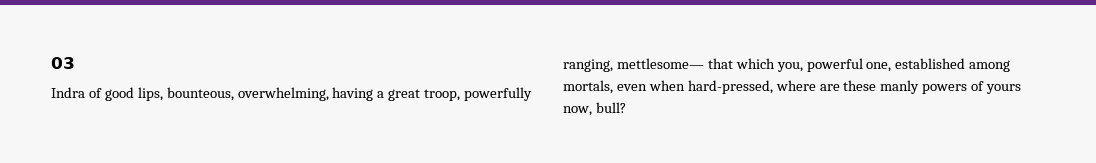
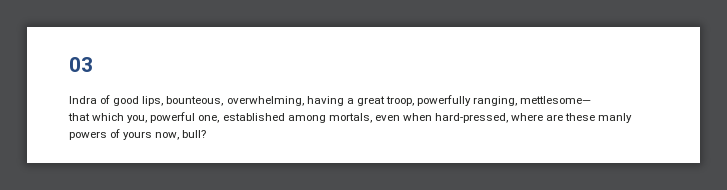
(704, 63) none -> (592, 100) //

